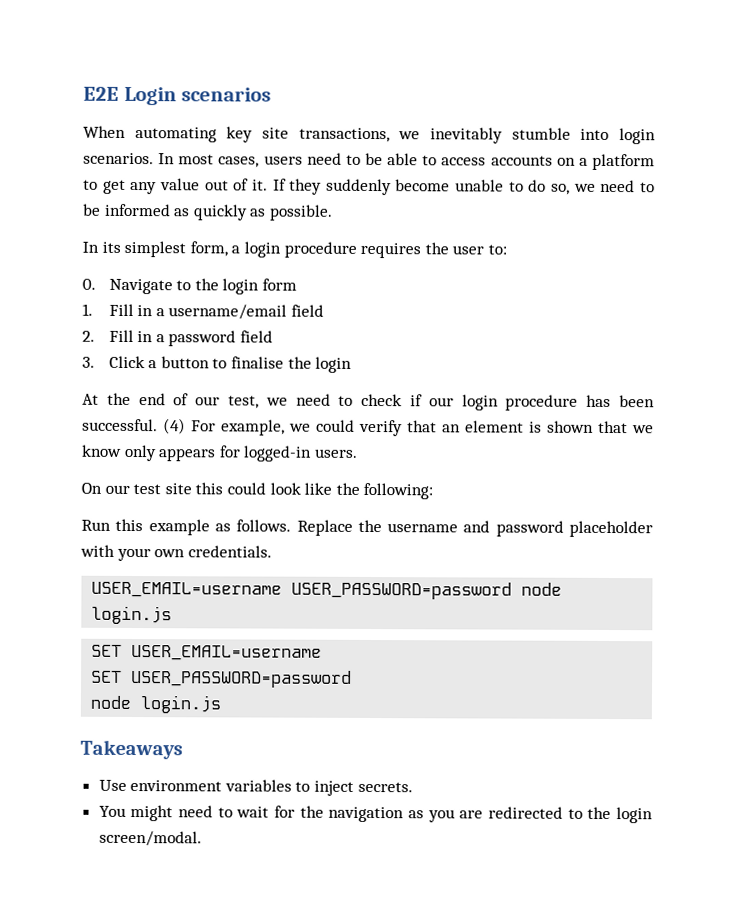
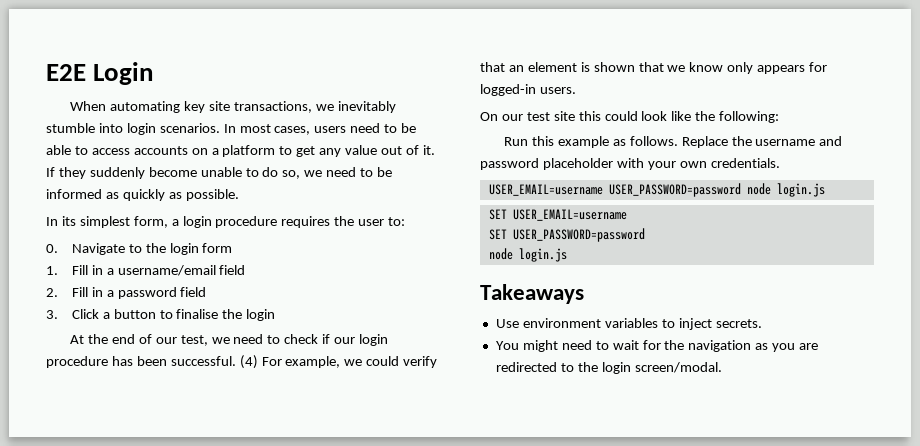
[181,87,272,102] scenarios -> (154, 73) none

